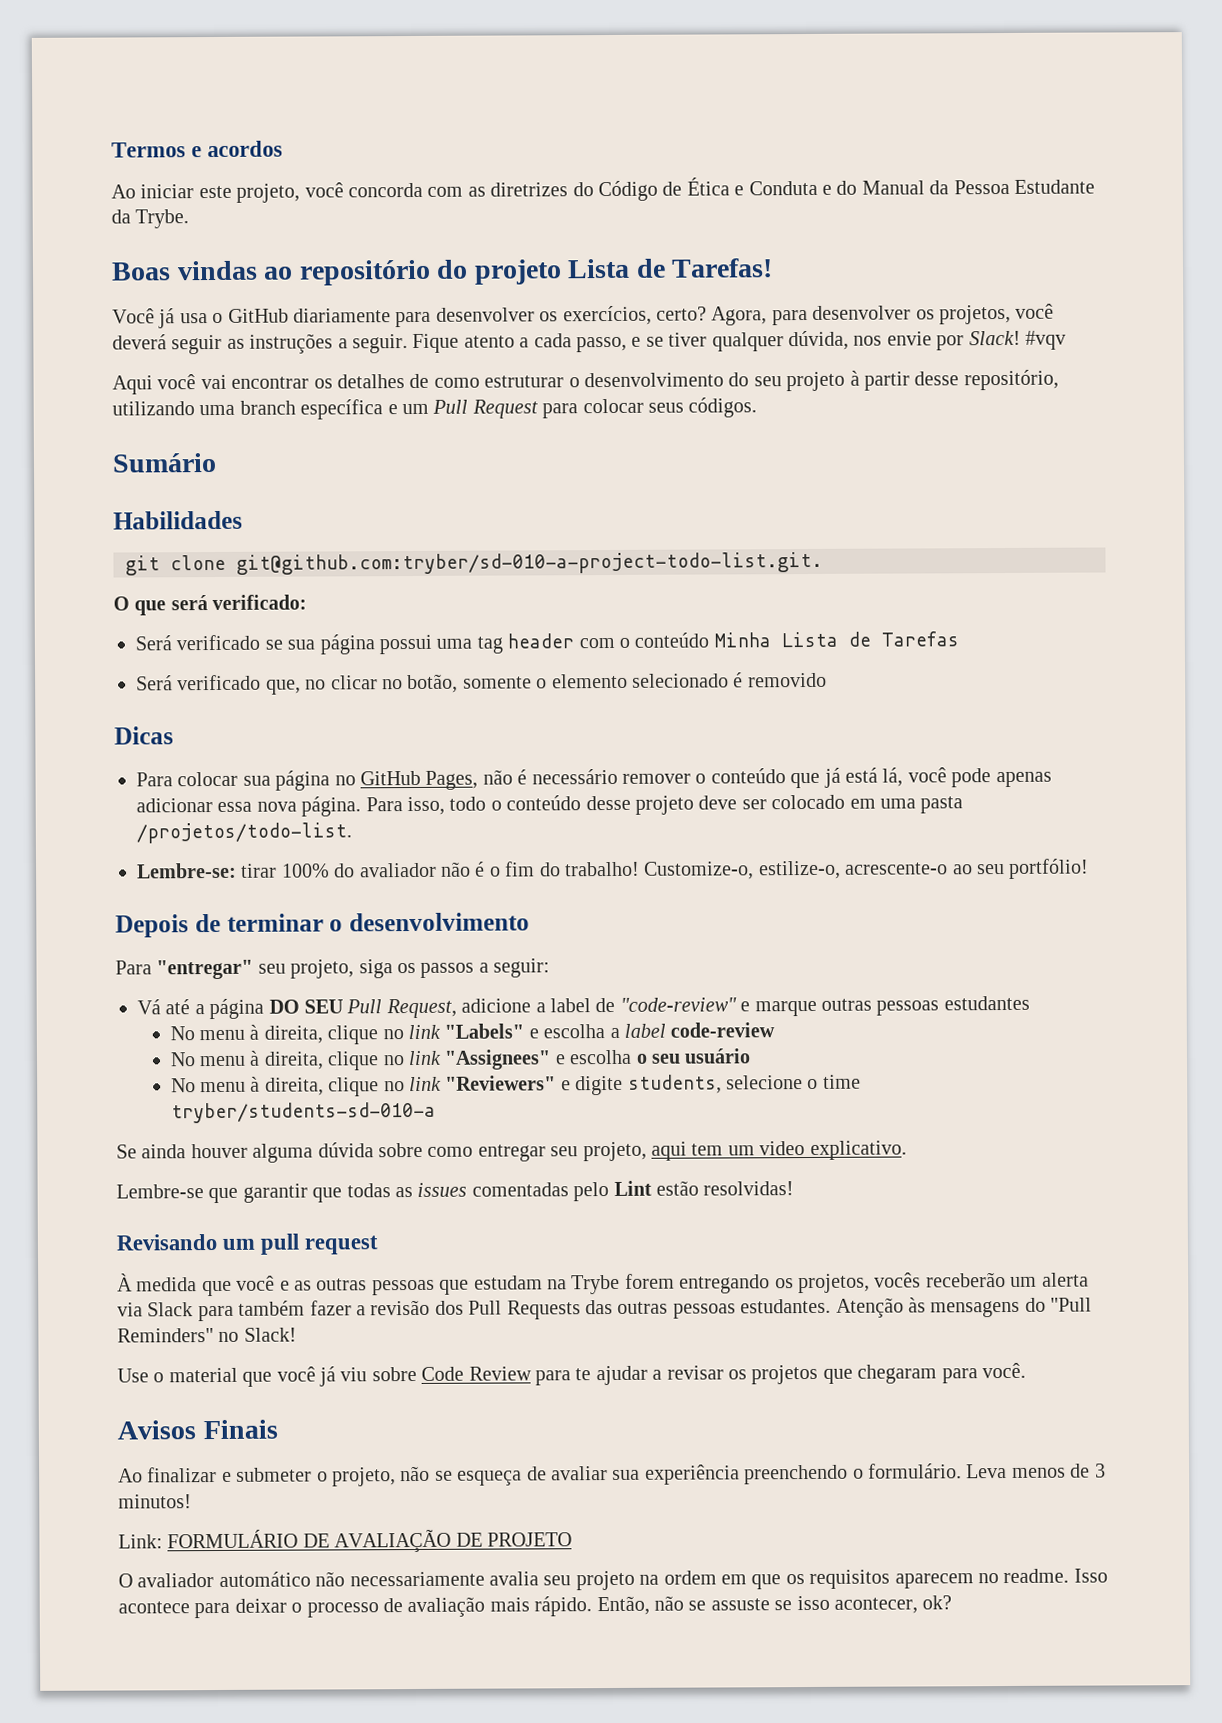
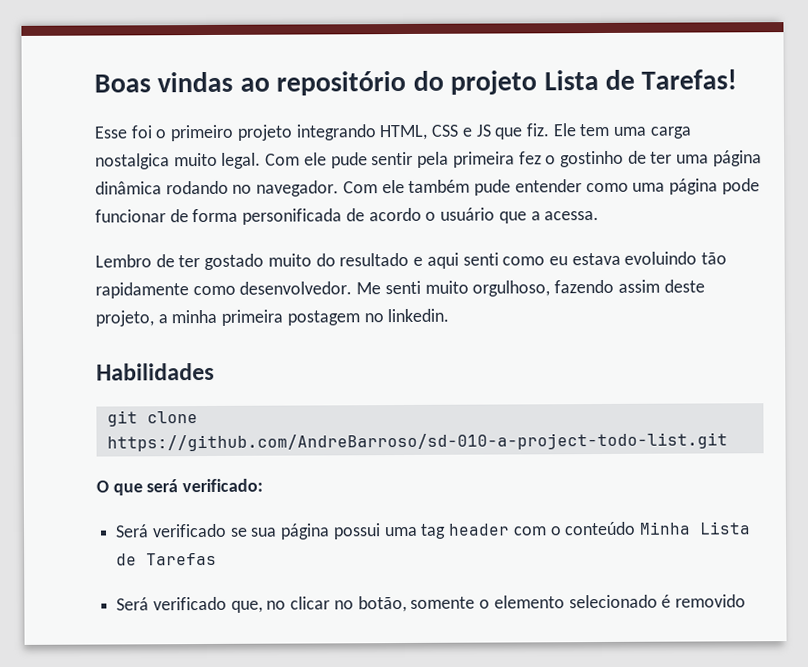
[111,140,284,158] [111,177,1095,203] [111,209,190,229] Termos e acordos // Ao iniciar este projeto, você concorda com as diretrizes do Código de Ética e Conduta e do Manual da Pessoa Estudante da Trybe. // -> (94, 83) none
[112,303,1055,329] [112,330,1066,355] [112,369,1059,395] [112,397,758,420] [112,452,217,473] Você já usa o GitHub diariamente para desenvolver os exercícios, certo? Agora, para desenvolver os projetos, você deverá seguir as instruções a seguir. Fique atento a cada passo, e se tiver qualquer dúvida, nos envie por Slack! #vqv // Aqui você vai encontrar os detalhes de como estruturar o desenvolvimento do seu projeto à partir desse repositório, utilizando uma branch específica e um Pull Request para colocar seus códigos. // Sumário -> [94,123,692,142] [95,150,762,170] [95,178,760,197] [95,207,600,225] [95,251,728,271] [95,279,705,299] [95,308,450,327] Esse foi o primeiro projeto integrando HTML, CSS e JS que fiz. Ele tem uma carga nostalgica muito legal. Com ele pude sentir pela primeira fez o gostinho de ter uma página dinâmica rodando no navegador. Com ele também pude entender como uma página pode funcionar de forma personificada de acordo o usuário que a acessa. // Lembro de ter gostado muito do resultado e aqui senti como eu estava evoluindo tão rapidamente como desenvolvedor. Me senti muito orgulhoso, fazendo assim deste projeto, a minha primeira postagem no linkedin.
[236,551,823,575] git@github.com:tryber/sd-010-a-project-todo-list.git. -> [106,432,728,452] https://github.com/AndreBarroso/sd-010-a-project-todo-list.git
[114,726,174,745] [136,767,1052,791] [136,794,964,817] [136,822,352,844] [137,858,1090,880] [115,912,530,938] [115,958,551,980] [137,995,1030,1020] [169,1022,776,1045] [169,1048,752,1071] [170,1074,861,1097] [170,1101,436,1124] [116,1140,907,1163] [116,1180,795,1204] [116,1233,379,1255] [117,1272,1089,1297] [117,1297,1093,1322] [117,1327,297,1343] [117,1362,1026,1387] [117,1419,278,1440] [118,1463,1106,1487] [118,1494,192,1509] [118,1528,572,1553] [118,1568,1108,1591] [118,1595,953,1619] // Dicas // Para colocar sua página no GitHub Pages, não é necessário remover o conteúdo que já está lá, você pode apenas adicionar essa nova página. Para isso, todo o conteúdo desse projeto deve ser colocado em uma pasta /projetos/todo-list. // Lembre-se: tirar 100% do avaliador não é o fim do trabalho! Customize-o, estilize-o, acrescente-o ao seu portfólio! // Depois de terminar o desenvolvimento // Para "entregar" seu projeto, siga os passos a seguir: // Vá até a página DO SEU Pull Request, adicione a label de "code-review" e marque outras pessoas estudantes // No menu à direita, clique no link "Labels" e escolha a label code-review // No menu à direita, clique no link "Assignees" e escolha o seu usuário // No menu à direita, clique no link "Reviewers" e digite students, selecione o time tryber/students-sd-010-a // Se ainda houver alguma dúvida sobre como entregar seu projeto, aqui tem um video explicativo. // Lembre-se que garantir que todas as issues comentadas pelo Lint estão resolvidas! // Revisando um pull request // À medida que você e as outras pessoas que estudam na Trybe forem entregando os projetos, vocês receberão um alerta via Slack para também fazer a revisão dos Pull Requests das outras pessoas estudantes. Atenção às mensagens do "Pull Reminders" no Slack! // Use o material que você já viu sobre Code Review para te ajudar a revisar os projetos que chegaram para você. // Avisos Finais // Ao finalizar e submeter o projeto, não se esqueça de avaliar sua experiência preenchendo o formulário. Leva menos de 3 minutos! // Link: FORMULÁRIO DE AVALIAÇÃO DE PROJETO // O avaliador automático não necessariamente avalia seu projeto na ordem em que os requisitos aparecem no readme. Isso acontece para deixar o processo de avaliação mais rápido. Então, não se assuste se isso acontecer, ok? -> (746, 601) none

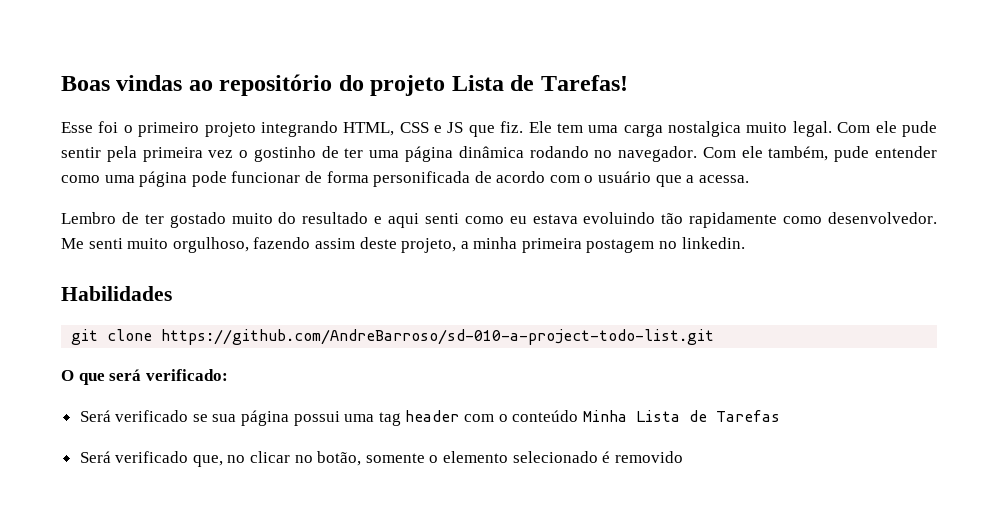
[518,151,542,165] fez -> [208,150,234,158] vez
[408,179,471,193] também -> [768,146,829,161] também,
(422, 214) none -> [549,175,580,183] com

